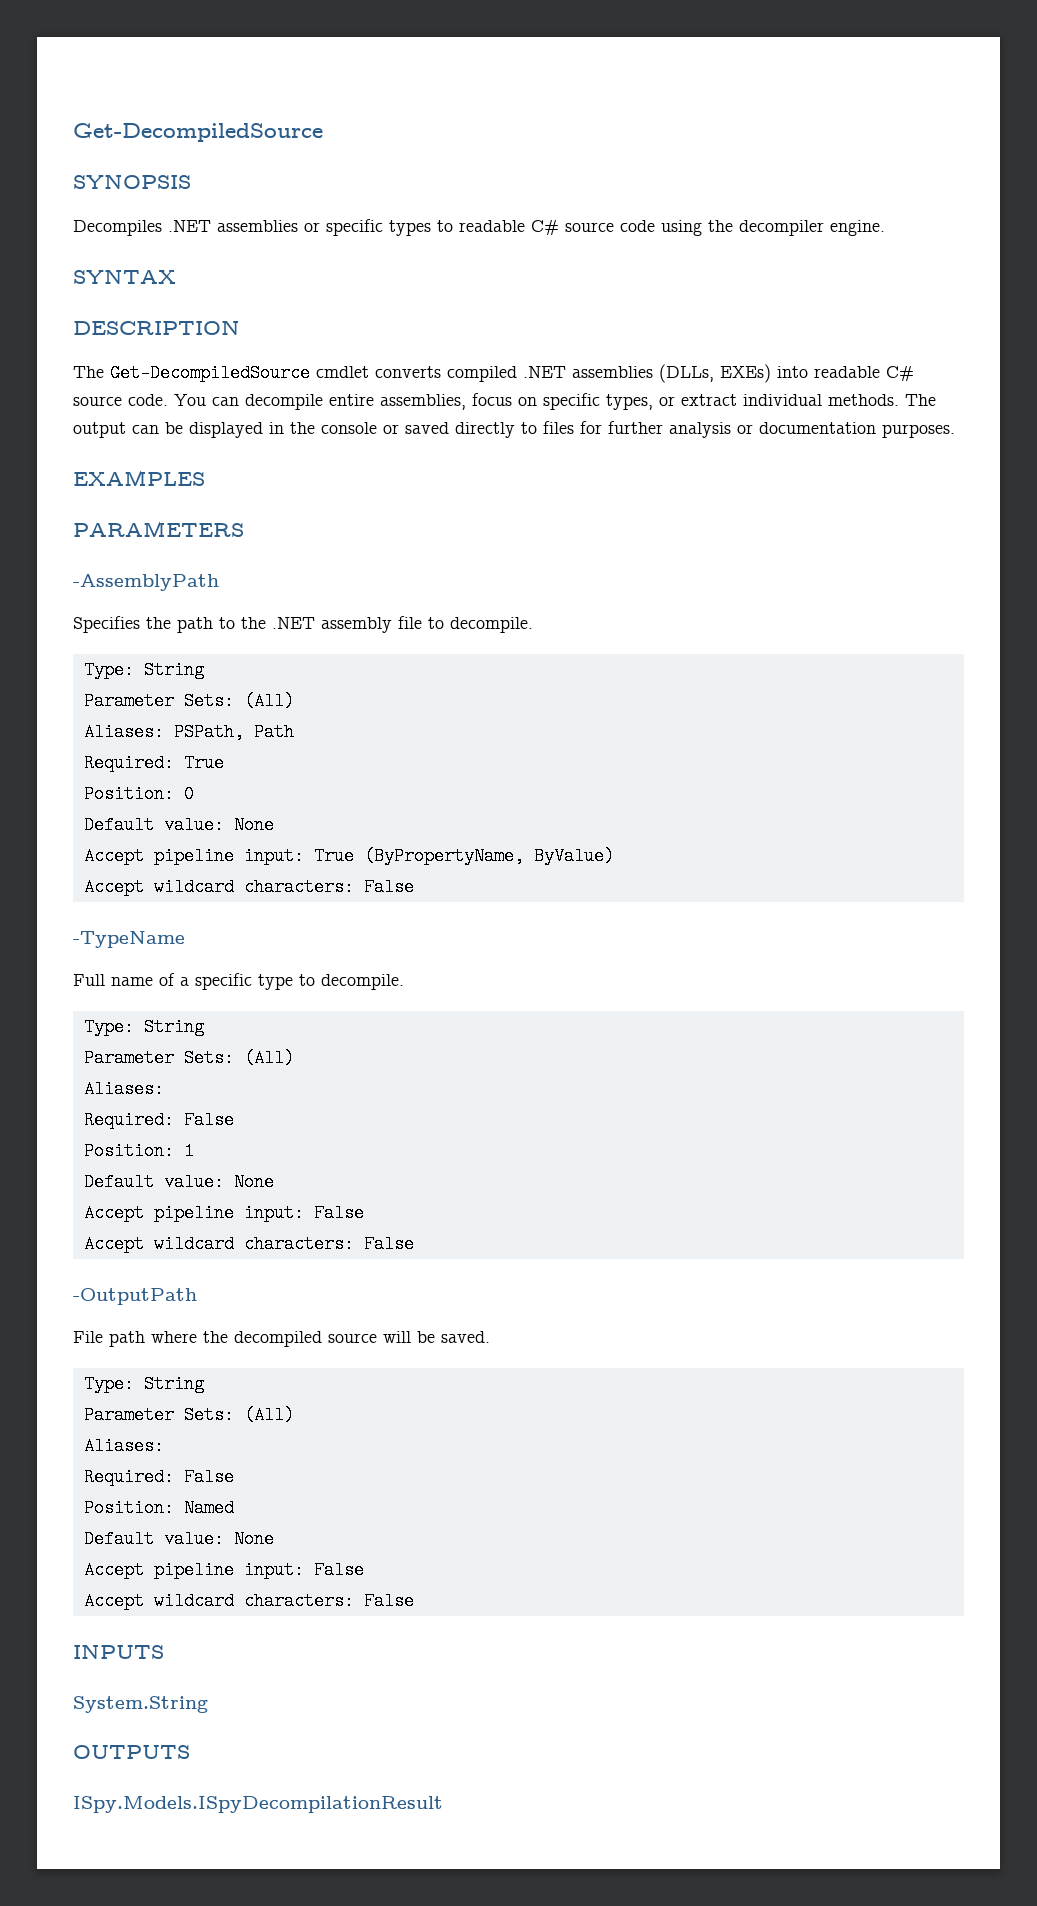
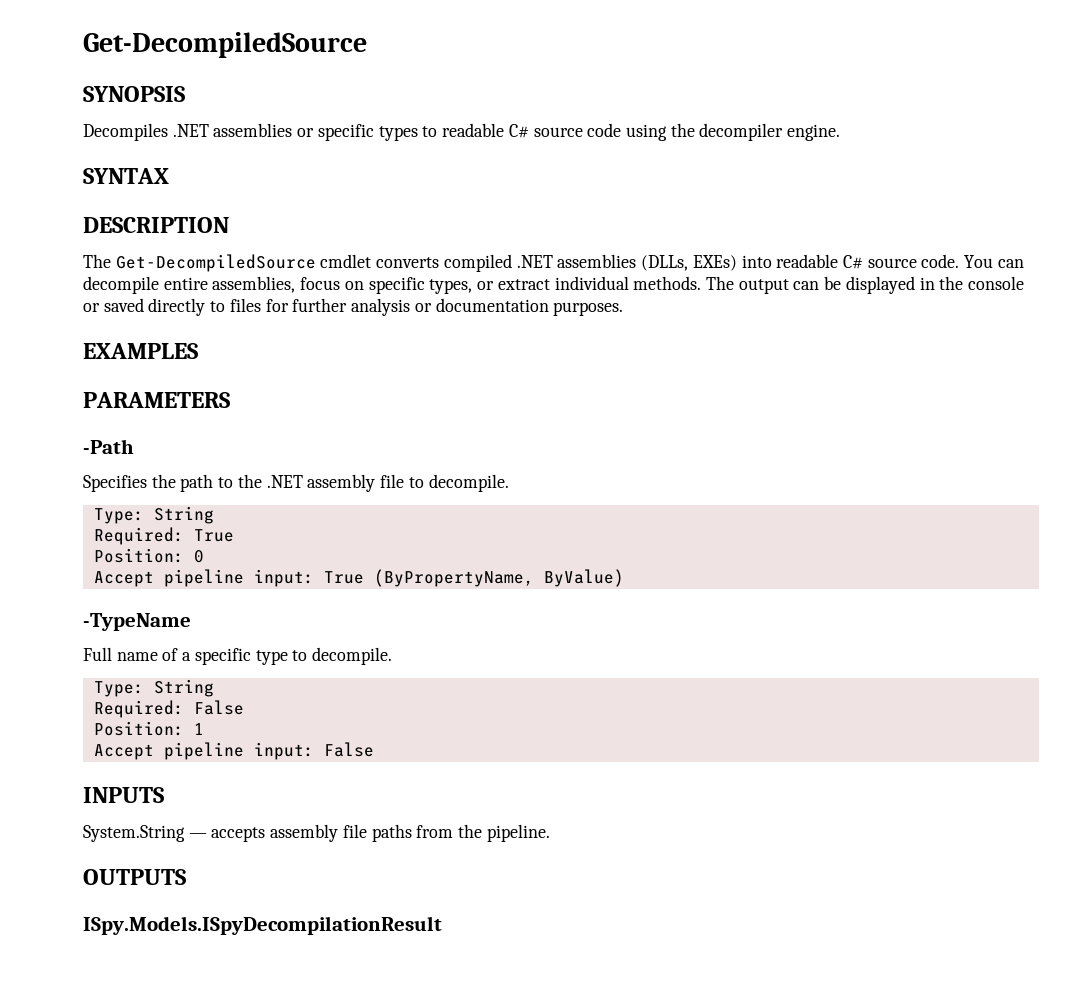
[73,574,219,591] -AssemblyPath -> [83,439,134,454] -Path
[83,692,294,710] [83,723,294,741] // Parameter Sets: (All) // Aliases: PSPath, Path -> (214, 515) none
[83,816,274,834] // Default value: None -> (204, 556) none
[83,878,414,896] // Accept wildcard characters: False -> (624, 578) none
[83,1049,294,1067] [83,1080,164,1098] // Parameter Sets: (All) // Aliases: -> (214, 688) none
[83,1173,274,1191] [83,1204,364,1222] [83,1235,414,1253] [73,1288,197,1305] [73,1331,490,1347] [83,1375,204,1393] [83,1406,294,1424] [83,1437,164,1455] [83,1468,234,1486] [83,1499,234,1517] [83,1530,274,1548] [83,1561,364,1579] [83,1592,414,1610] [73,1644,164,1659] [73,1696,208,1713] // Default value: None // Accept pipeline input: False // Accept wildcard characters: False // -OutputPath // File path where the decompiled source will be saved. // Type: String // Parameter Sets: (All) // Aliases: // Required: False // Position: Named // Default value: None // Accept pipeline input: False // Accept wildcard characters: False // INPUTS // System.String -> [93,742,374,760] [83,787,164,803] [83,824,550,842] // Accept pipeline input: False // INPUTS // System.String — accepts assembly file paths from the pipeline.

